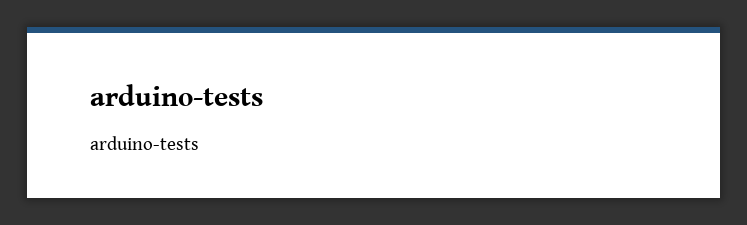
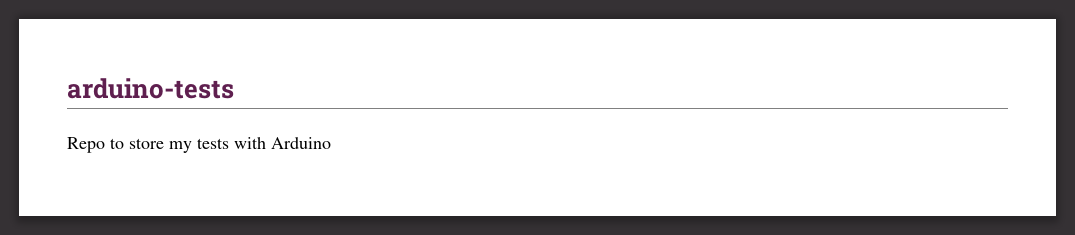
[90,136,199,150] arduino-tests -> [67,137,331,153] Repo to store my tests with Arduino

